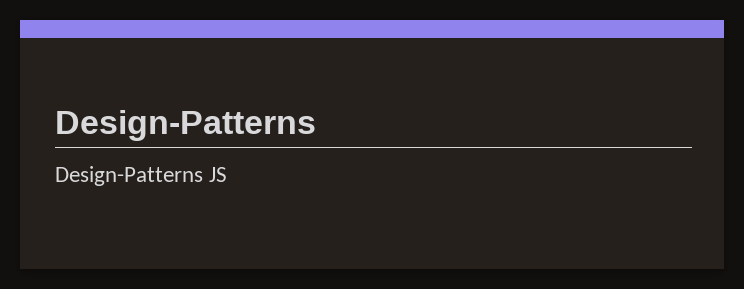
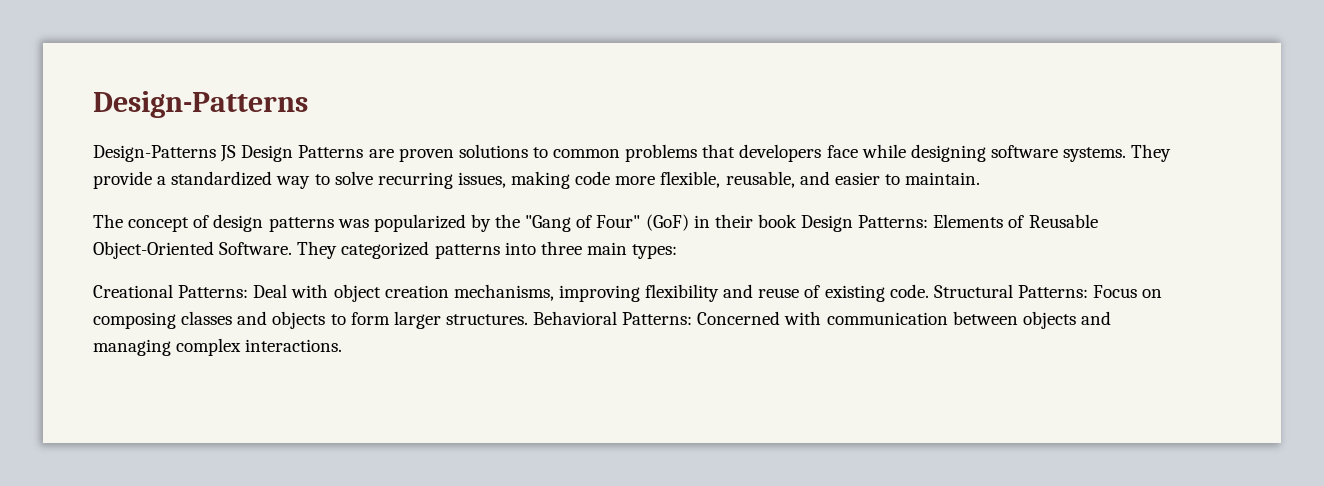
(228, 174) none -> [241,144,1172,162] [93,171,981,189] [93,214,1098,232] [93,241,678,259] [93,284,1163,302] [93,311,1111,329] [93,338,343,356] Design Patterns are proven solutions to common problems that developers face while designing software systems. They provide a standardized way to solve recurring issues, making code more flexible, reusable, and easier to maintain. // The concept of design patterns was popularized by the "Gang of Four" (GoF) in their book Design Patterns: Elements of Reusable Object-Oriented Software. They categorized patterns into three main types: // Creational Patterns: Deal with object creation mechanisms, improving flexibility and reuse of existing code. Structural Patterns: Focus on composing classes and objects to form larger structures. Behavioral Patterns: Concerned with communication between objects and managing complex interactions.

